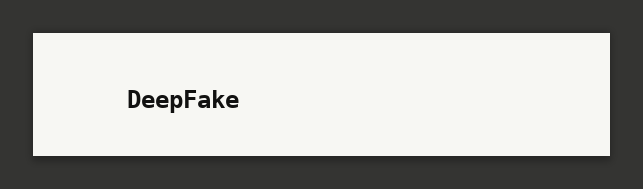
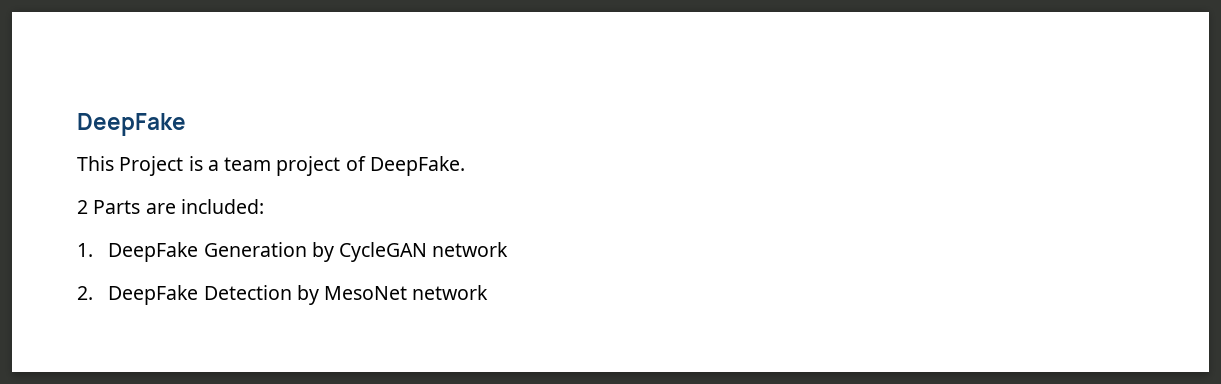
[127,90,239,113] DeepFake -> [77,113,186,136] [77,156,465,176] [77,199,264,214] [77,242,509,262] [77,285,489,305] DeepFake // This Project is a team project of DeepFake. // 2 Parts are included: // 1. DeepFake Generation by CycleGAN network // 2. DeepFake Detection by MesoNet network

